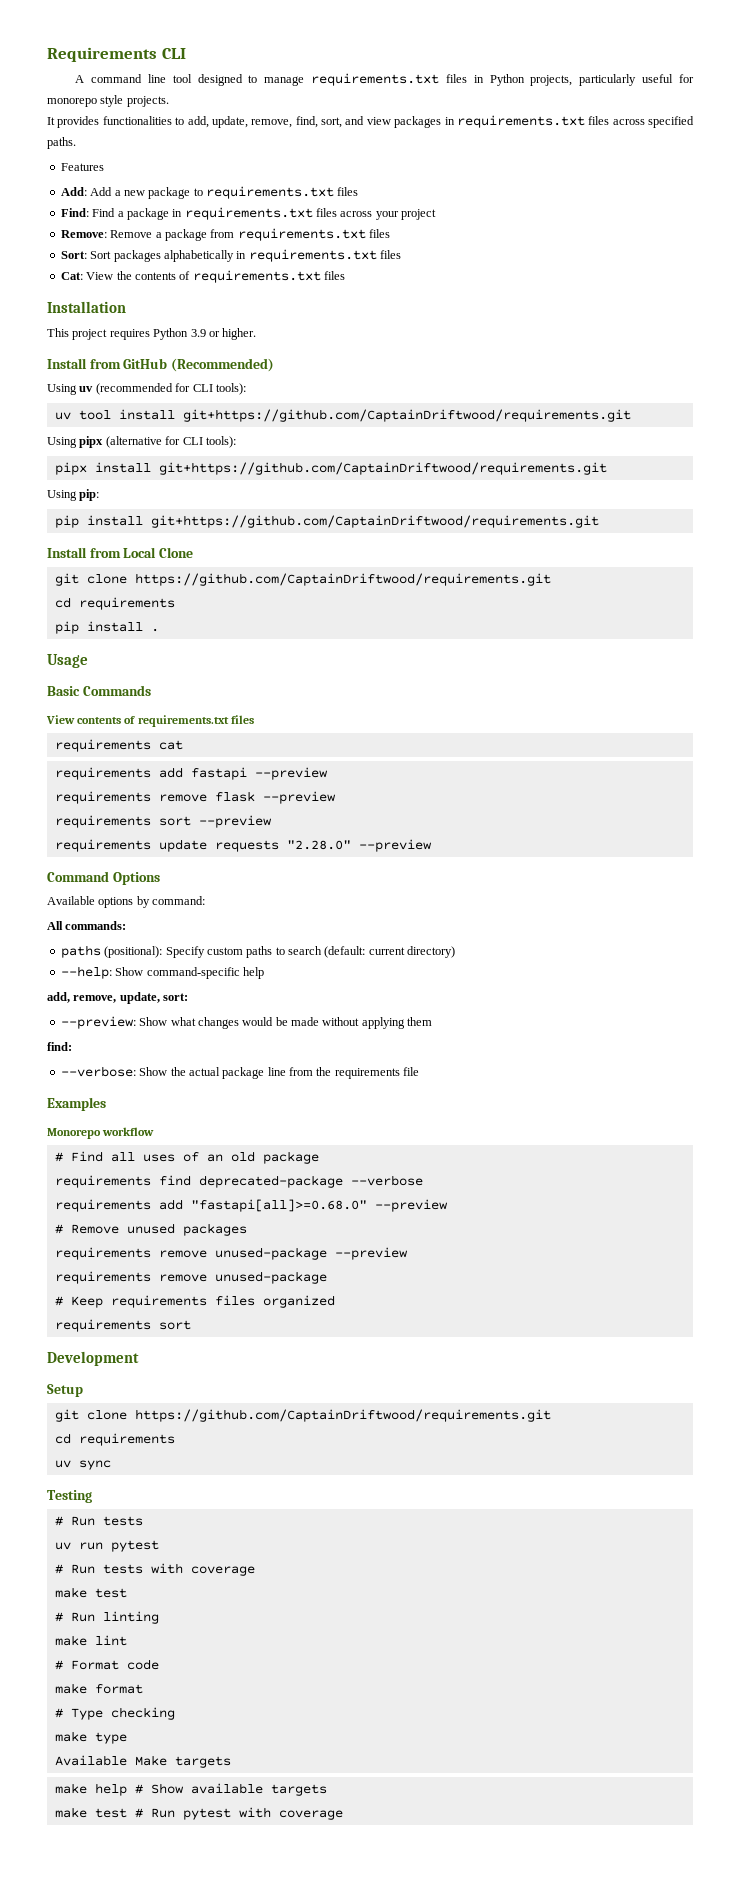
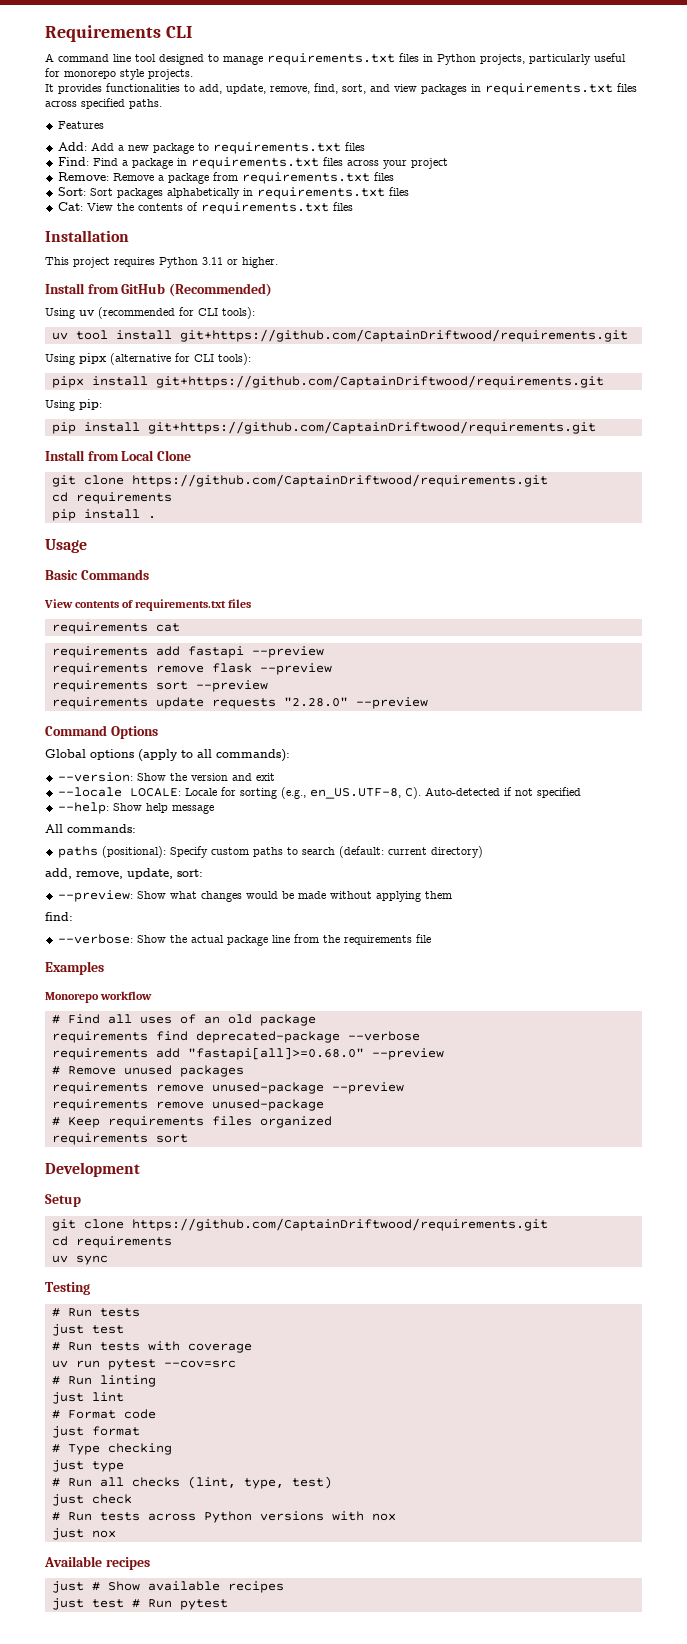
[190,329,206,337] 3.9 -> [202,257,223,265] 3.11
[47,896,206,908] Available options by command: -> [45,749,290,762] [57,772,275,782] [57,787,581,799] [57,802,214,814] Global options (apply to all commands): // --version: Show the version and exit // --locale LOCALE: Locale for sorting (e.g., en_US.UTF-8, C). Auto-detected if not specified // --help: Show help message
[60,966,264,979] // --help: Show command-specific help -> (483, 852) none
[54,1540,159,1552] uv run pytest -> [51,1324,124,1336] just test
[54,1587,127,1598] make test -> [51,1359,236,1370] uv run pytest --cov=src
[54,1635,87,1646] make -> [51,1392,84,1404] just
[54,1683,87,1694] make -> [51,1426,84,1438] just
[54,1731,87,1742] make -> [51,1460,84,1472] just
[54,1755,231,1768] [54,1783,127,1796] Available Make targets // make help -> [51,1476,332,1489] [51,1494,132,1506] [51,1511,396,1523] [51,1528,116,1540] [44,1556,150,1570] [51,1581,84,1593] # Run all checks (lint, type, test) // just check // # Run tests across Python versions with nox // just nox // Available recipes // just
[270,1784,327,1796] [54,1807,87,1818] targets // make -> [227,1581,284,1593] [51,1598,84,1610] recipes // just
[238,1807,343,1820] with coverage -> (228, 1604) none

